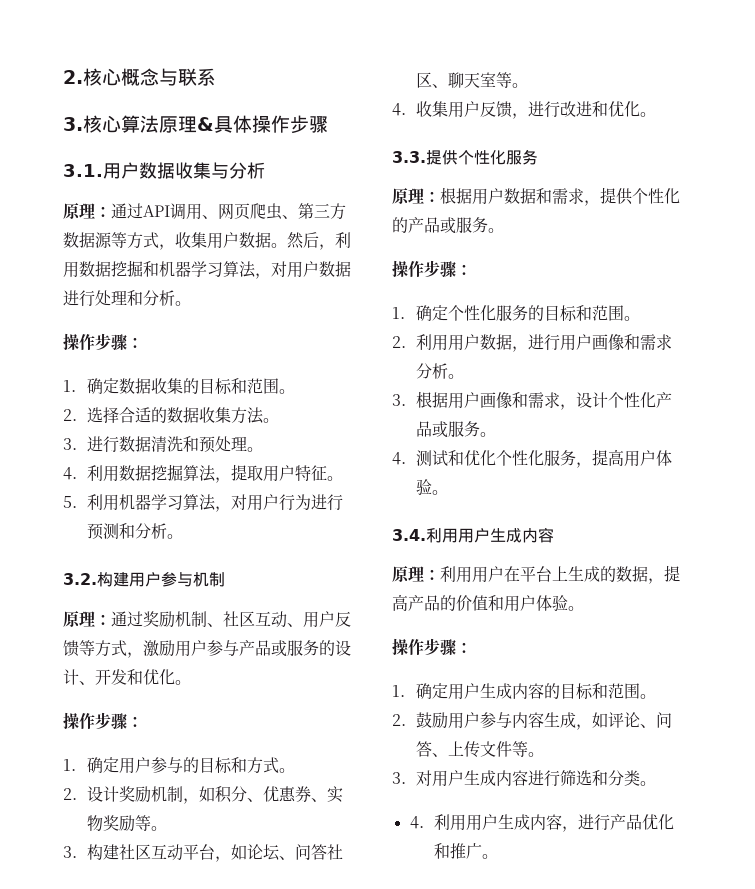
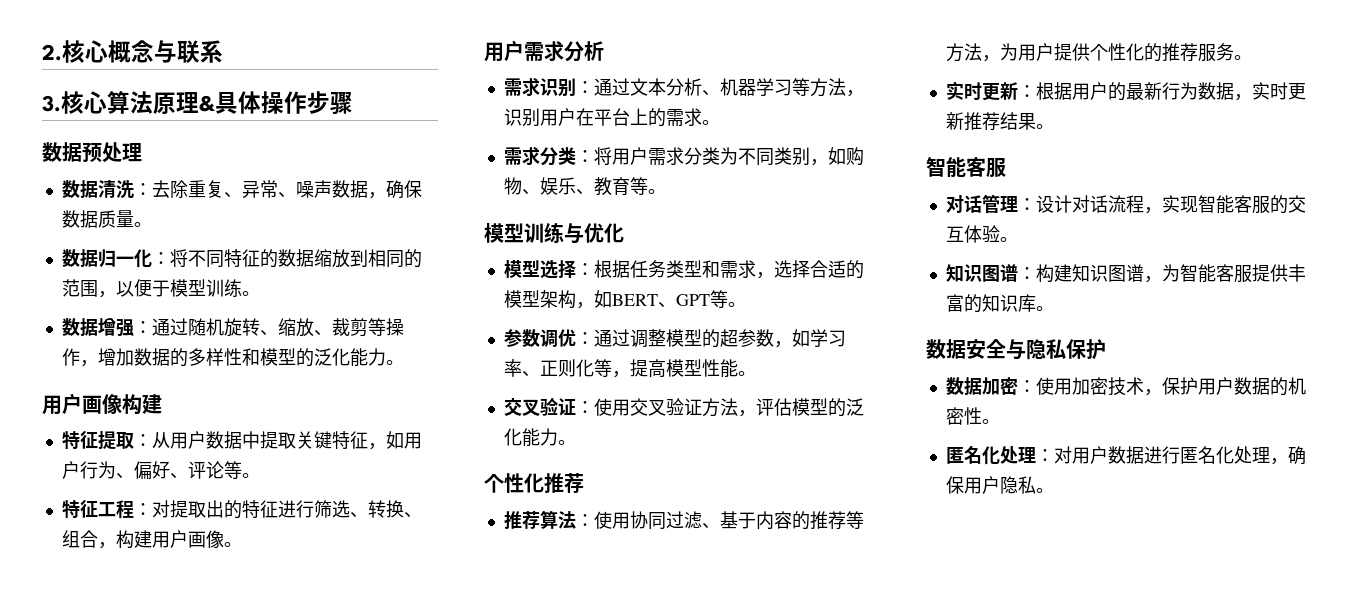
[63,162,265,179] [63,203,346,220] [63,232,351,250] [63,260,351,279] [63,290,191,307] [63,333,143,350] [63,378,296,395] [63,407,280,424] [63,436,264,453] [63,464,344,483] [63,494,344,512] [87,523,184,540] [63,572,225,587] [63,611,351,628] [63,640,351,658] [63,669,191,685] [63,712,143,729] [63,757,296,774] [63,786,344,804] [87,815,168,832] [63,844,344,862] [416,72,529,88] [392,101,657,119] [392,149,538,165] [392,187,680,206] [392,217,504,234] [392,260,472,277] [392,305,641,322] [392,334,673,352] [416,363,465,379] [392,391,673,410] [416,421,497,438] [392,449,673,468] [416,479,449,495] [392,527,554,543] [392,565,680,584] [392,594,584,612] [392,638,472,655] [392,683,657,700] [392,712,673,730] [416,741,545,758] [392,770,657,787] [409,814,674,832] [433,843,482,859] 3.1.用户数据收集与分析 // 原理：通过API调用、网页爬虫、第三方数据源等方式，收集用户数据。然后，利用数据挖掘和机器学习算法，对用户数据进行处理和分析。 // 操作步骤： // 1.确定数据收集的目标和范围。 // 2.选择合适的数据收集方法。 // 3.进行数据清洗和预处理。 // 4.利用数据挖掘算法，提取用户特征。 // 5.利用机器学习算法，对用户行为进行预测和分析。 // 3.2.构建用户参与机制 // 原理：通过奖励机制、社区互动、用户反馈等方式，激励用户参与产品或服务的设计、开发和优化。 // 操作步骤： // 1.确定用户参与的目标和方式。 // 2.设计奖励机制，如积分、优惠券、实物奖励等。 // 3.构建社区互动平台，如论坛、问答社区、聊天室等。 // 4.收集用户反馈，进行改进和优化。 // 3.3.提供个性化服务 // 原理：根据用户数据和需求，提供个性化的产品或服务。 // 操作步骤： // 1.确定个性化服务的目标和范围。 // 2.利用用户数据，进行用户画像和需求分析。 // 3.根据用户画像和需求，设计个性化产品或服务。 // 4.测试和优化个性化服务，提高用户体验。 // 3.4.利用用户生成内容 // 原理：利用用户在平台上生成的数据，提高产品的价值和用户体验。 // 操作步骤： // 1.确定用户生成内容的目标和范围。 // 2.鼓励用户参与内容生成，如评论、问答、上传文件等。 // 3.对用户生成内容进行筛选和分类。 // 4.利用用户生成内容，进行产品优化和推广 -> [42,142,142,163] [61,180,422,199] [61,210,152,228] [61,249,422,268] [61,279,260,298] [61,318,404,337] [61,348,404,367] [42,393,162,415] [61,430,422,450] [61,461,260,480] [61,500,422,519] [61,530,242,549] [484,40,604,62] [503,77,864,97] [503,108,720,127] [503,146,864,166] [503,177,666,196] [484,222,624,244] [503,260,864,279] [503,290,746,309] [503,329,846,348] [503,359,756,378] [503,397,864,417] [503,428,576,447] [484,473,584,494] [503,510,864,530] [945,43,1252,62] [945,81,1306,101] [945,112,1054,131] [926,157,1006,178] [945,194,1306,214] [945,225,1018,243] [945,263,1306,283] [945,294,1054,313] [926,339,1106,360] [945,377,1306,396] [945,407,1000,425] [945,446,1306,465] [945,476,1036,494] 数据预处理 // 数据清洗：去除重复、异常、噪声数据，确保数据质量。 // 数据归一化：将不同特征的数据缩放到相同的范围，以便于模型训练。 // 数据增强：通过随机旋转、缩放、裁剪等操作，增加数据的多样性和模型的泛化能力。 // 用户画像构建 // 特征提取：从用户数据中提取关键特征，如用户行为、偏好、评论等。 // 特征工程：对提取出的特征进行筛选、转换、组合，构建用户画像。 // 用户需求分析 // 需求识别：通过文本分析、机器学习等方法，识别用户在平台上的需求。 // 需求分类：将用户需求分类为不同类别，如购物、娱乐、教育等。 // 模型训练与优化 // 模型选择：根据任务类型和需求，选择合适的模型架构，如BERT、GPT等。 // 参数调优：通过调整模型的超参数，如学习率、正则化等，提高模型性能。 // 交叉验证：使用交叉验证方法，评估模型的泛化能力。 // 个性化推荐 // 推荐算法：使用协同过滤、基于内容的推荐等方法，为用户提供个性化的推荐服务。 // 实时更新：根据用户的最新行为数据，实时更新推荐结果。 // 智能客服 // 对话管理：设计对话流程，实现智能客服的交互体验。 // 知识图谱：构建知识图谱，为智能客服提供丰富的知识库。 // 数据安全与隐私保护 // 数据加密：使用加密技术，保护用户数据的机密性。 // 匿名化处理：对用户数据进行匿名化处理，确保用户隐私

